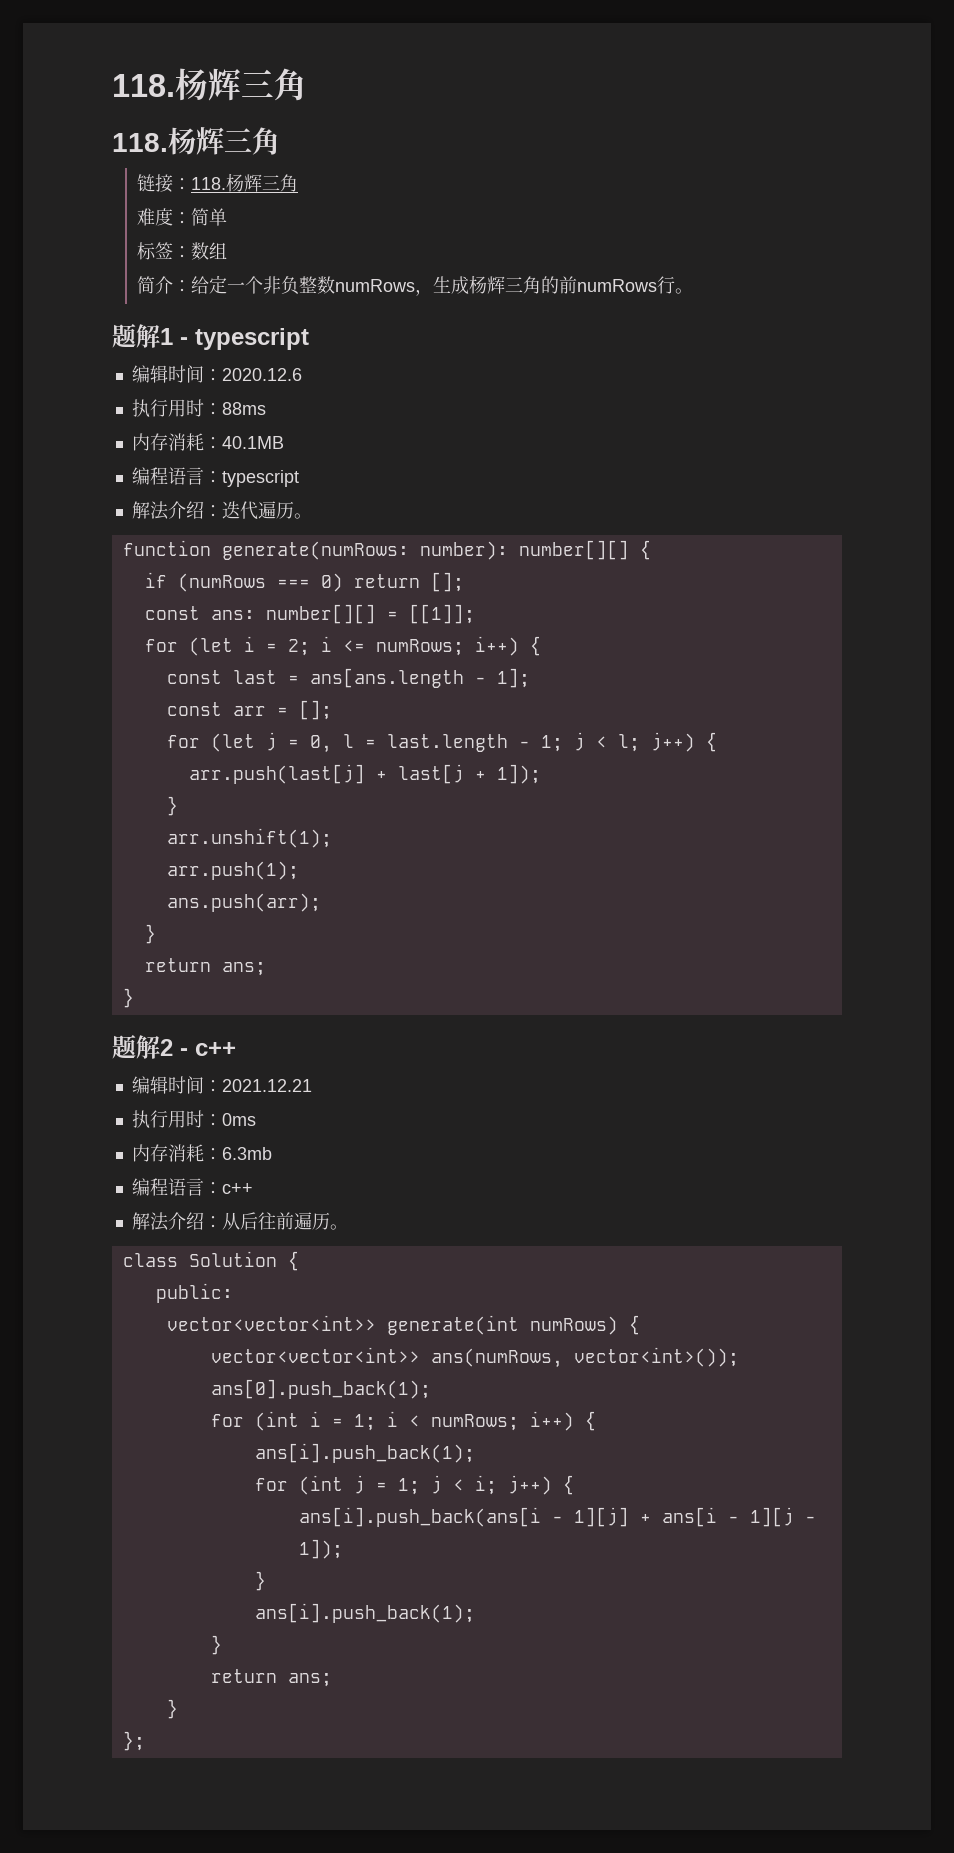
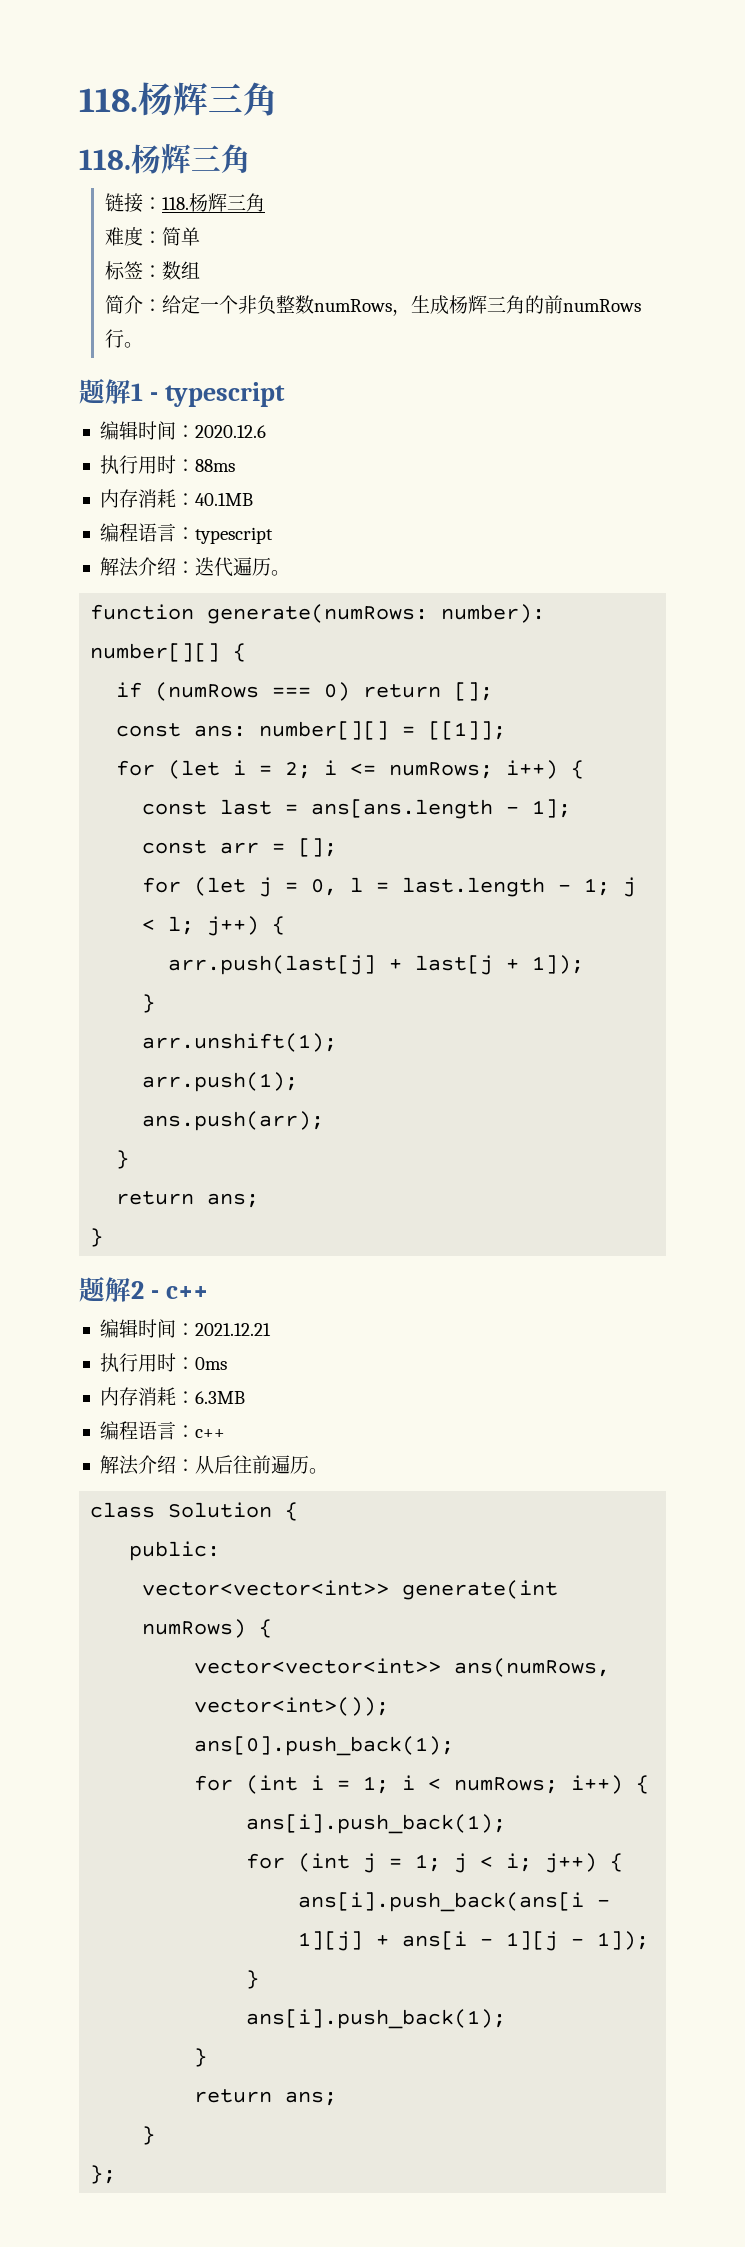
[221,1147,272,1160] 6.3mb -> [194,1391,245,1404] 6.3MB

